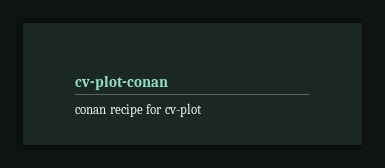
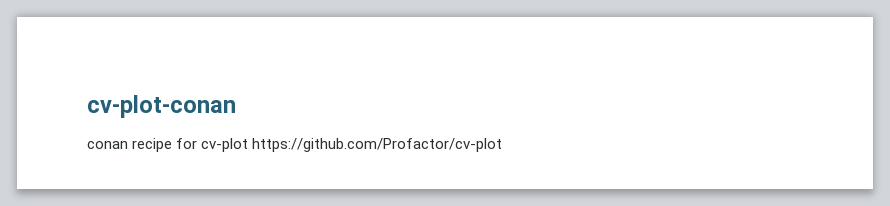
(202, 110) none -> [252,138,503,152] https://github.com/Profactor/cv-plot

